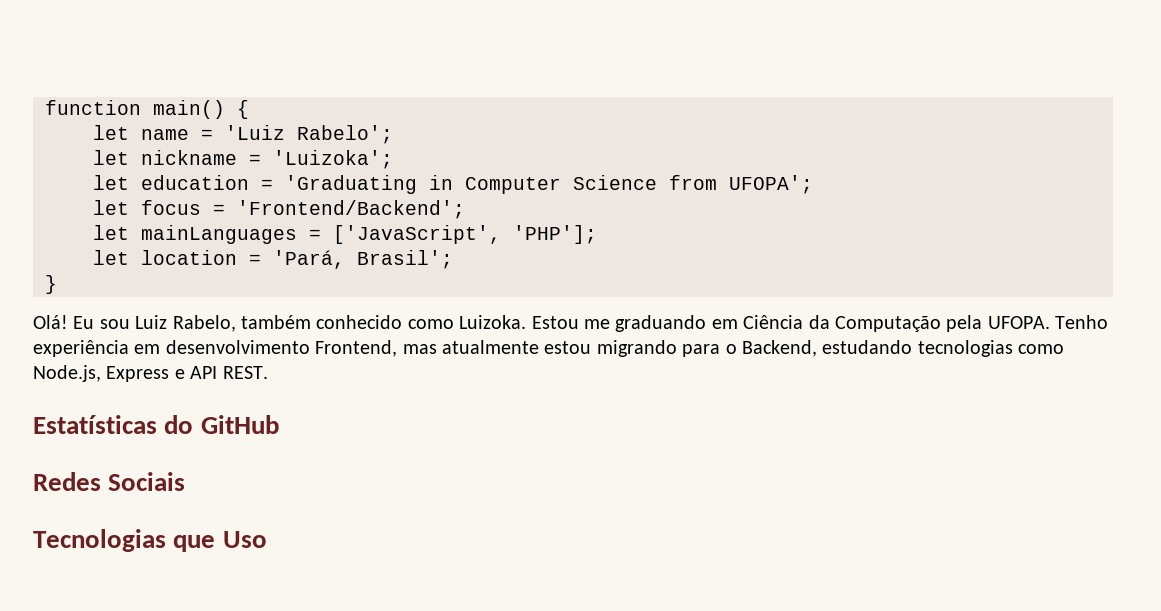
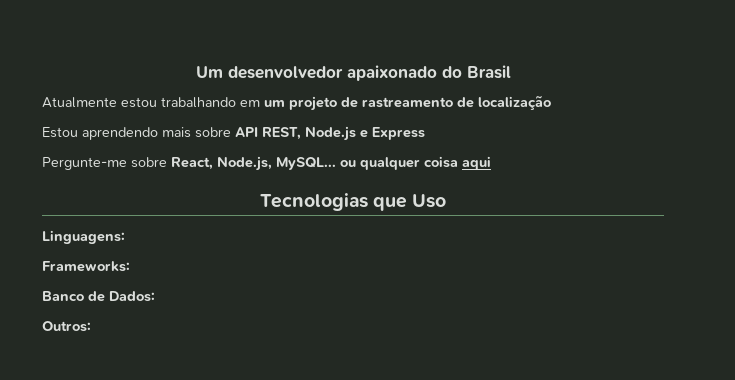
[45,100,249,119] [93,125,393,144] [93,150,393,169] [93,175,813,194] [93,200,465,219] [93,225,597,244] [93,250,453,269] [45,275,57,294] [33,315,1109,332] [33,340,1065,357] [33,365,268,382] [33,415,279,434] [33,472,186,491] [33,529,267,552] function main() { // let name = 'Luiz Rabelo'; // let nickname = 'Luizoka'; // let education = 'Graduating in Computer Science from UFOPA'; // let focus = 'Frontend/Backend'; // let mainLanguages = ['JavaScript', 'PHP']; // let location = 'Pará, Brasil'; // } // Olá! Eu sou Luiz Rabelo, também conhecido como Luizoka. Estou me graduando em Ciência da Computação pela UFOPA. Tenho experiência em desenvolvimento Frontend, mas atualmente estou migrando para o Backend, estudando tecnologias como Node.js, Express e API REST. // Estatísticas do GitHub // Redes Sociais // Tecnologias que Uso -> [195,65,511,81] [42,95,551,111] [42,126,425,141] [42,156,491,171] [259,193,447,211] [42,230,125,244] [42,261,130,272] [42,291,155,302] [42,321,91,332] Um desenvolvedor apaixonado do Brasil // Atualmente estou trabalhando em um projeto de rastreamento de localização // Estou aprendendo mais sobre API REST, Node.js e Express // Pergunte-me sobre React, Node.js, MySQL... ou qualquer coisa aqui // Tecnologias que Uso // Linguagens: // Frameworks: // Banco de Dados: // Outros:

